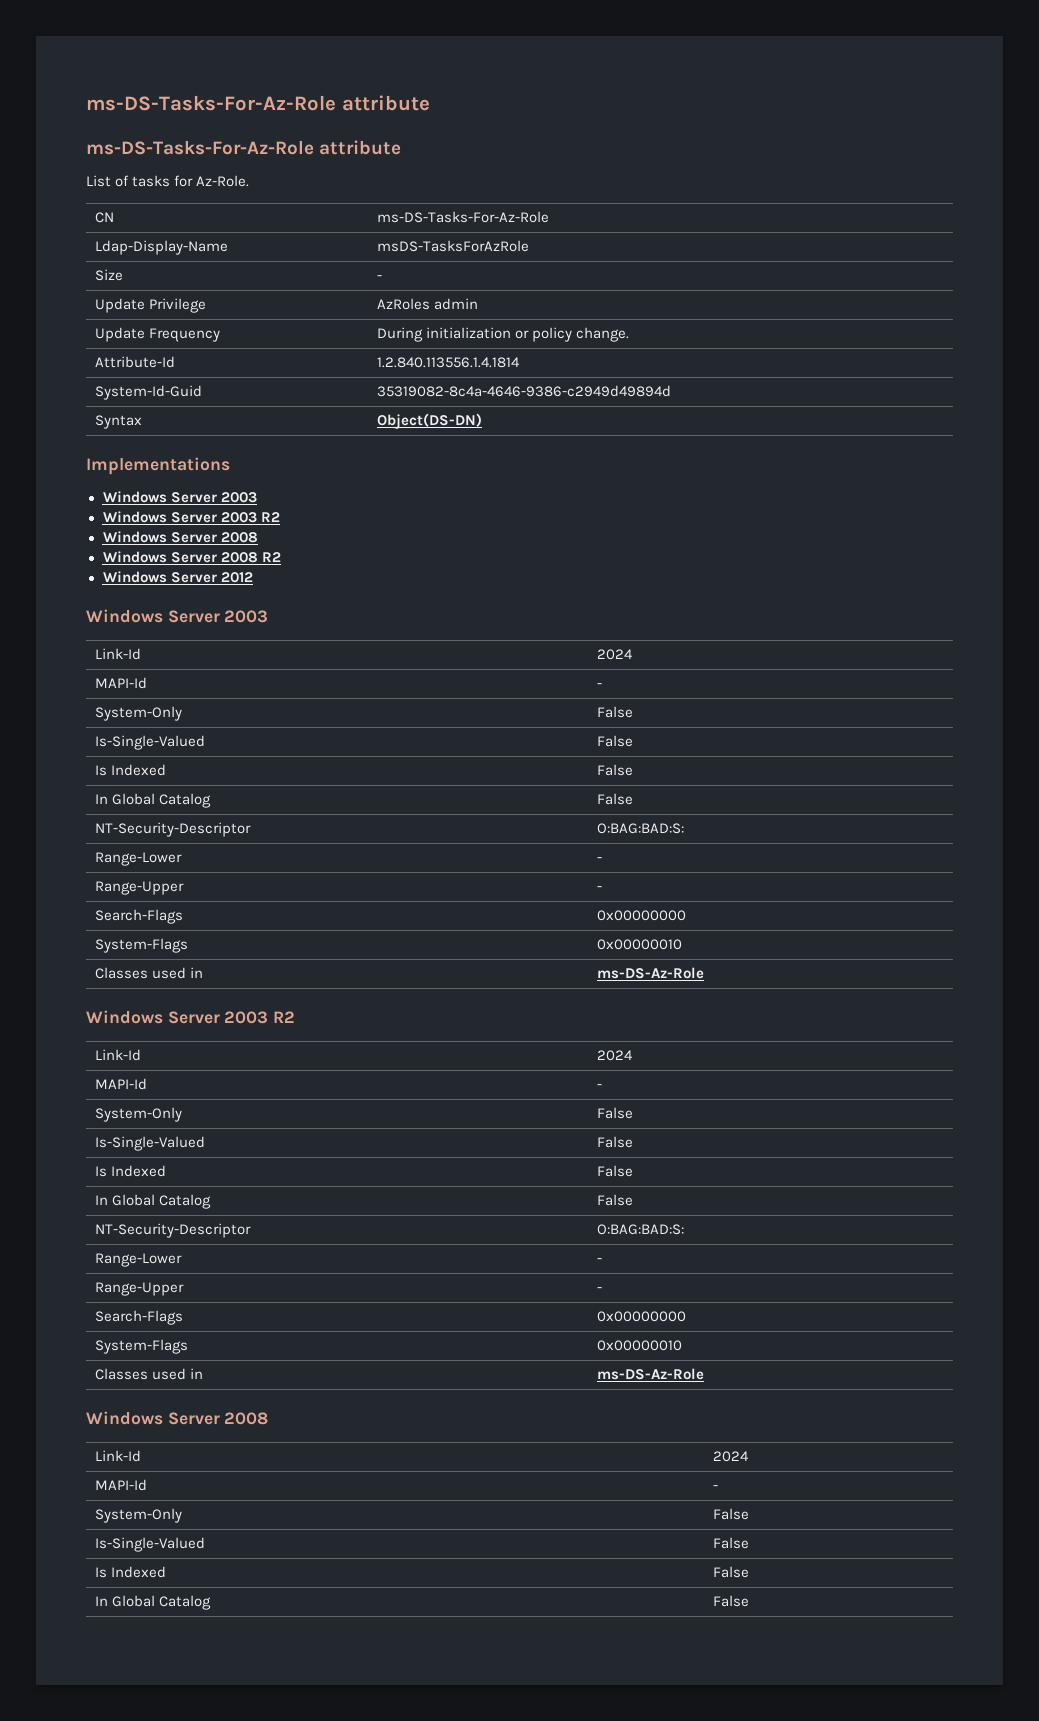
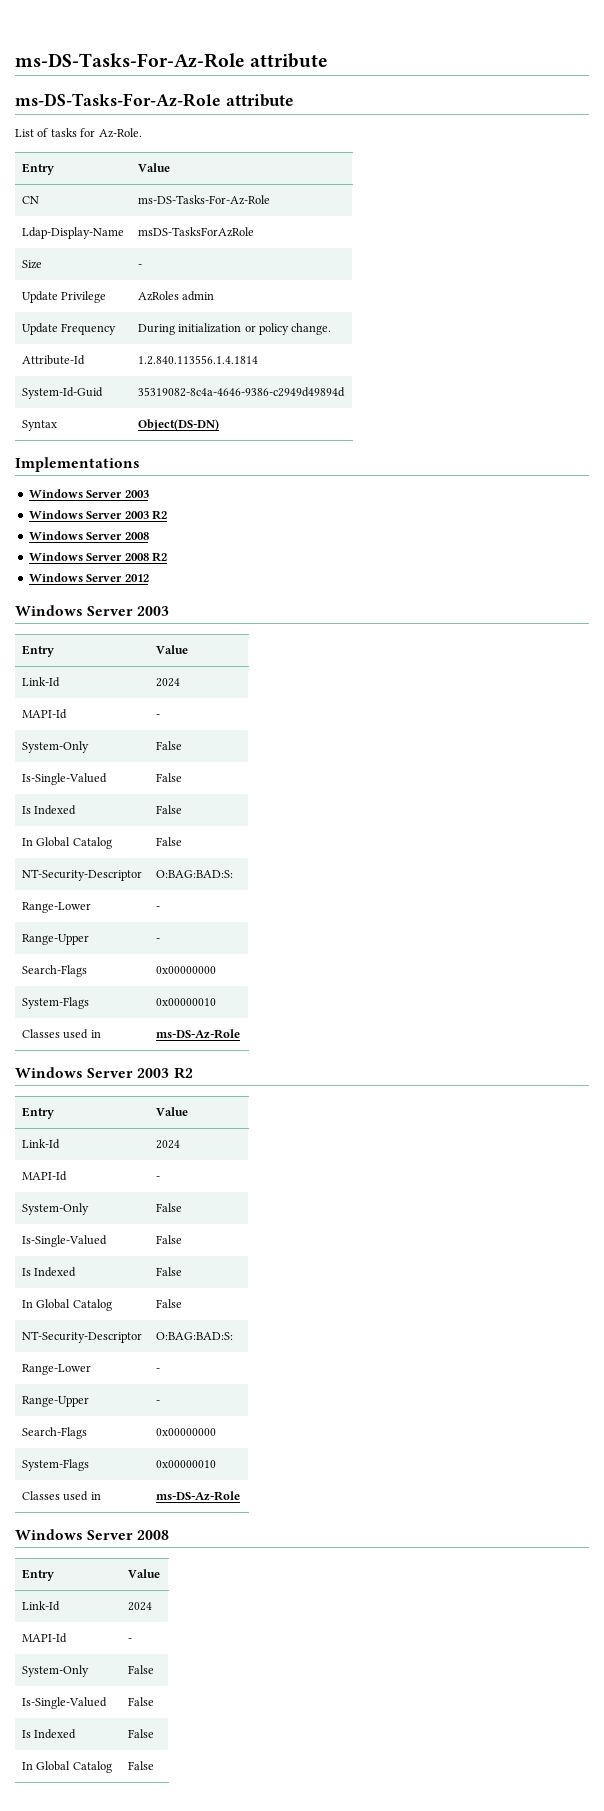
(250, 181) none -> [21,163,54,175] [137,163,170,172] // Entry | Value
(269, 616) none -> [21,645,54,657] [155,645,188,654] // Entry | Value
(296, 1017) none -> [21,1107,54,1119] [155,1107,188,1116] // Entry | Value
(269, 1418) none -> [21,1569,54,1581] [127,1569,160,1578] // Entry | Value

